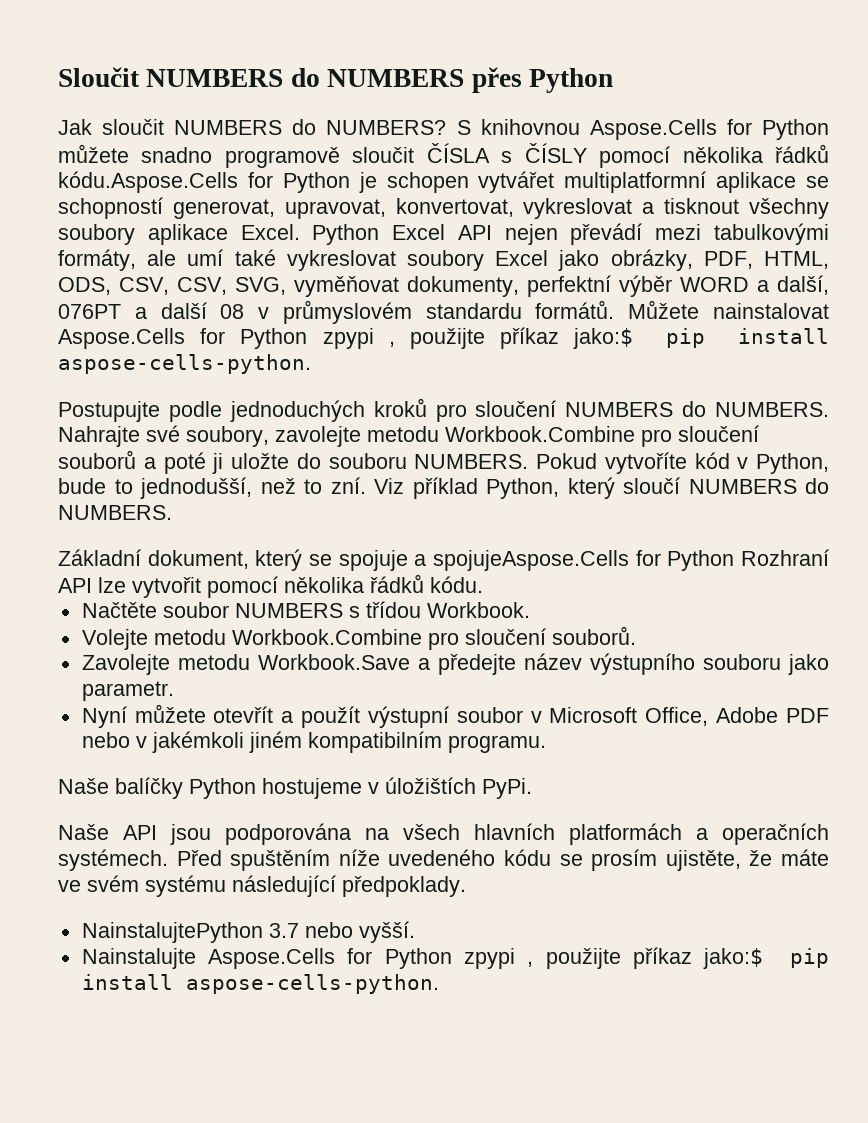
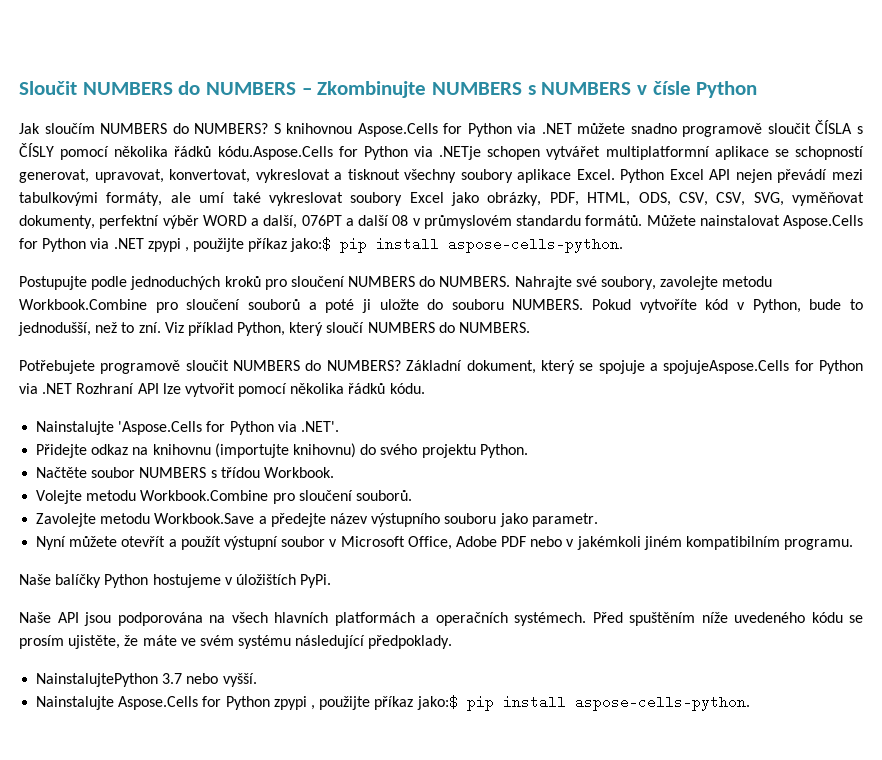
[471,67,522,93] přes -> [301,81,691,98] – Zkombinujte NUMBERS s NUMBERS v čísle
[102,119,165,135] sloučit -> [44,123,95,134] sloučím
(829, 129) none -> [517,123,572,134] via .NET
[358,172,377,193] je -> [414,146,482,160] via .NETje
(308, 338) none -> [90,238,144,249] via .NET
(172, 512) none -> [19,360,401,374] Potřebujete programově sloučit NUMBERS do NUMBERS?
(735, 560) none -> [19,383,73,394] via .NET
(483, 584) none -> [36,421,339,435] [36,443,528,458] // Nainstalujte 'Aspose.Cells for Python via .NET'. // Přidejte odkaz na knihovnu (importujte knihovnu) do svého projektu Python.

